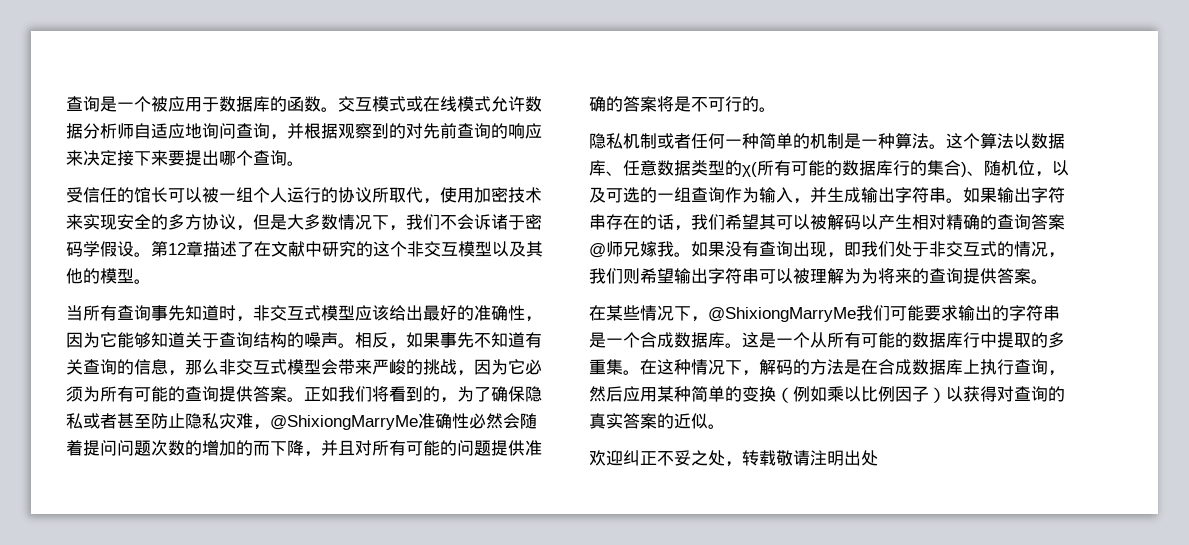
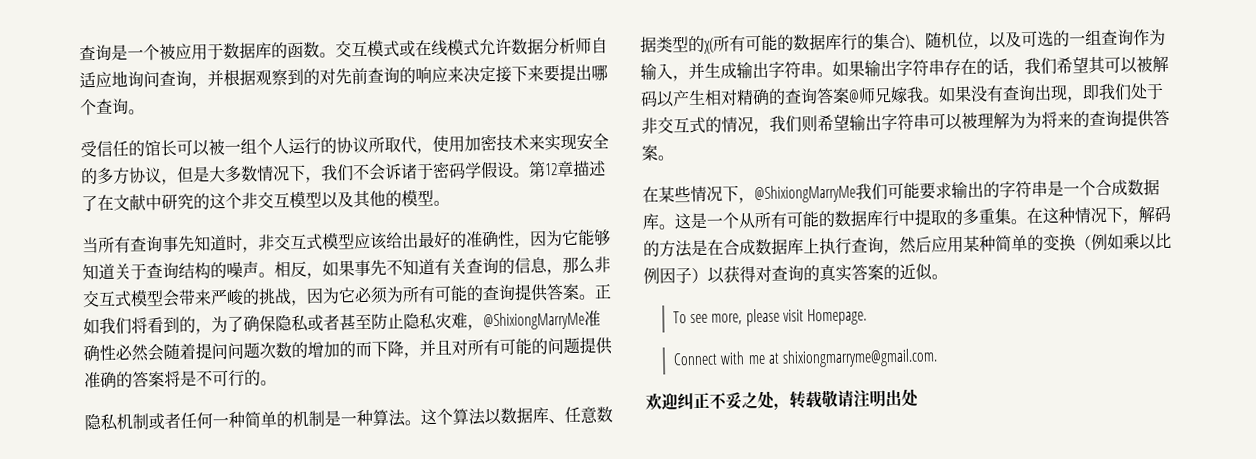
(725, 426) none -> [672,308,868,327] [672,348,939,368] // To see more, please visit Homepage. // Connect with me at shixiongmarryme@gmail.com.

